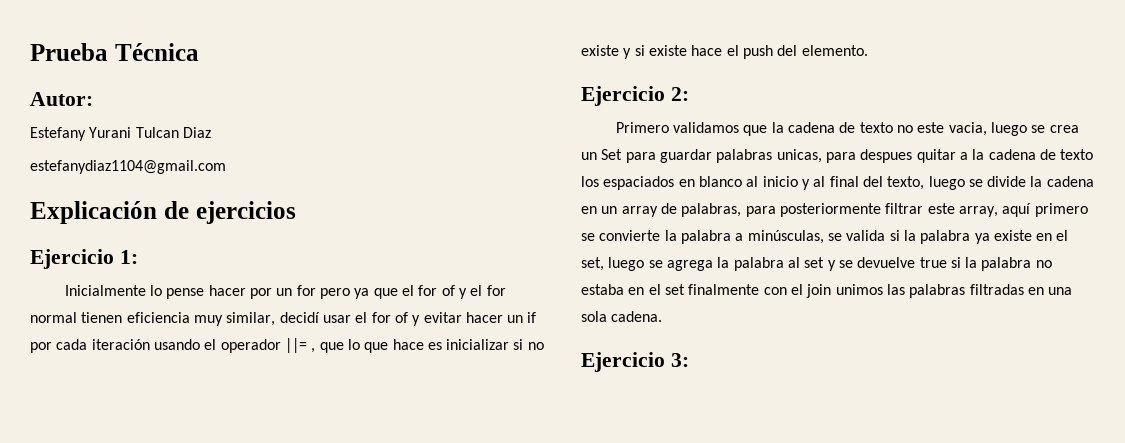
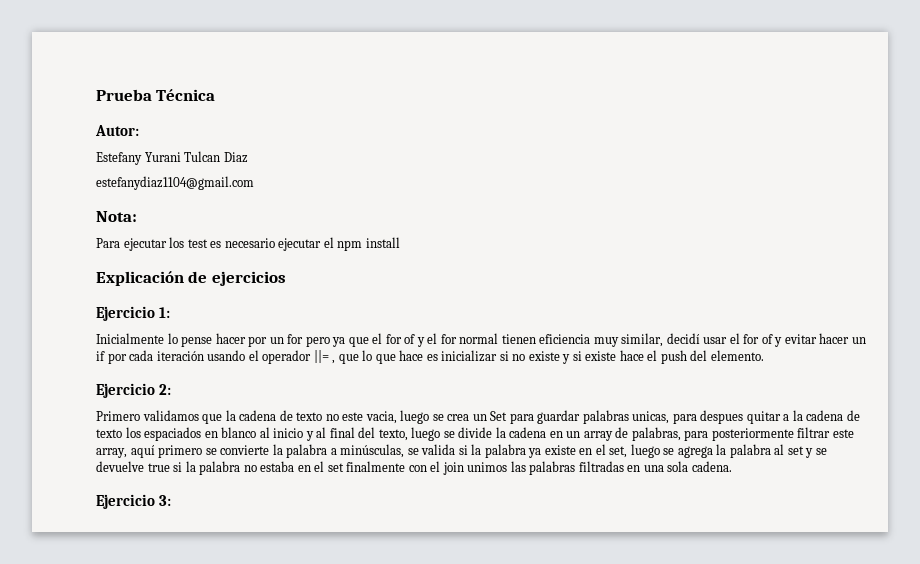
(226, 167) none -> [96,211,137,222] [96,237,400,251] // Nota: // Para ejecutar los test es necesario ejecutar el npm install

